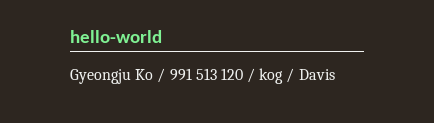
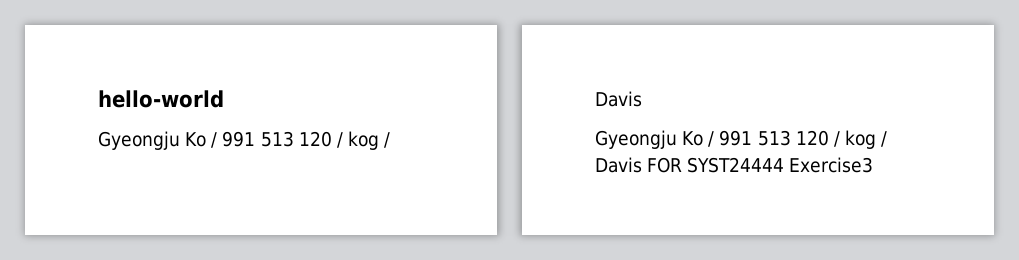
(335, 74) none -> [595,130,888,149] [595,157,874,173] // Gyeongju Ko / 991 513 120 / kog / Davis FOR SYST24444 Exercise3

